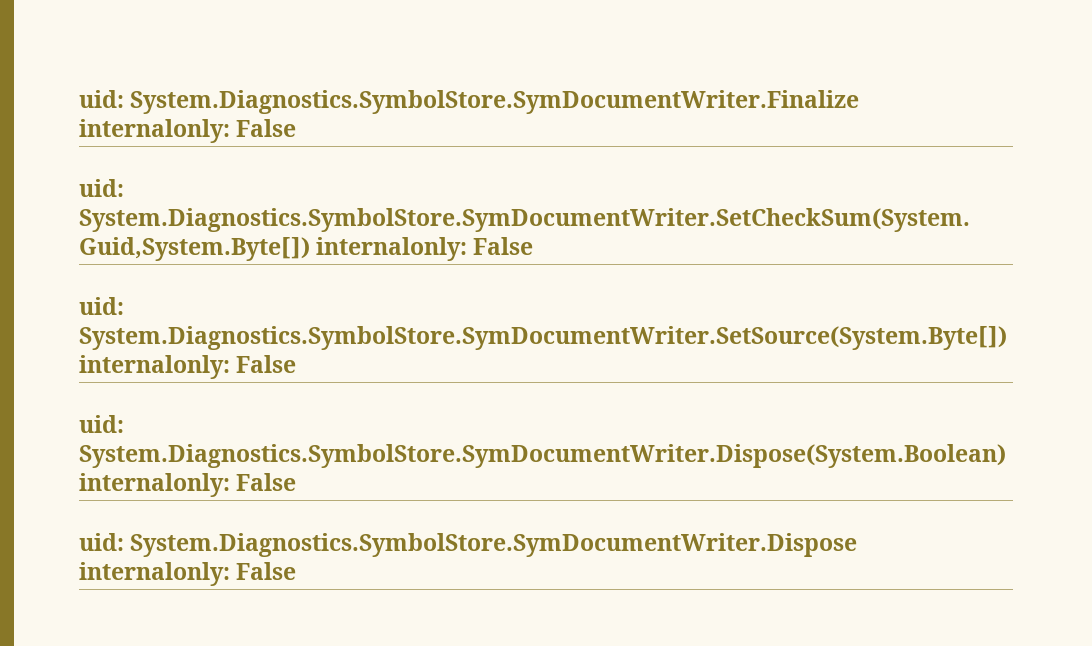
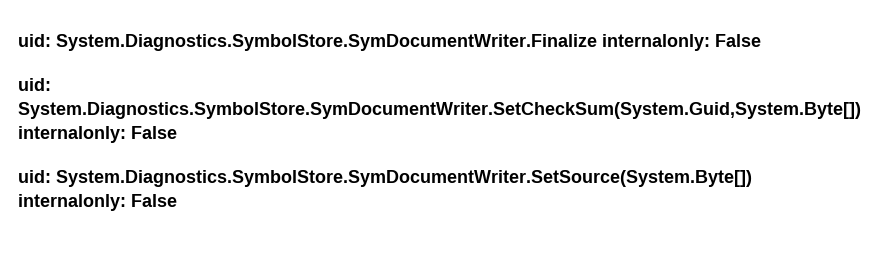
[79,415,124,433] [79,444,1006,468] [79,473,297,497] [79,533,858,557] [79,562,297,586] // uid: System.Diagnostics.SymbolStore.SymDocumentWriter.Dispose(System.Boolean) internalonly: False // uid: System.Diagnostics.SymbolStore.SymDocumentWriter.Dispose internalonly: False -> (177, 200) none

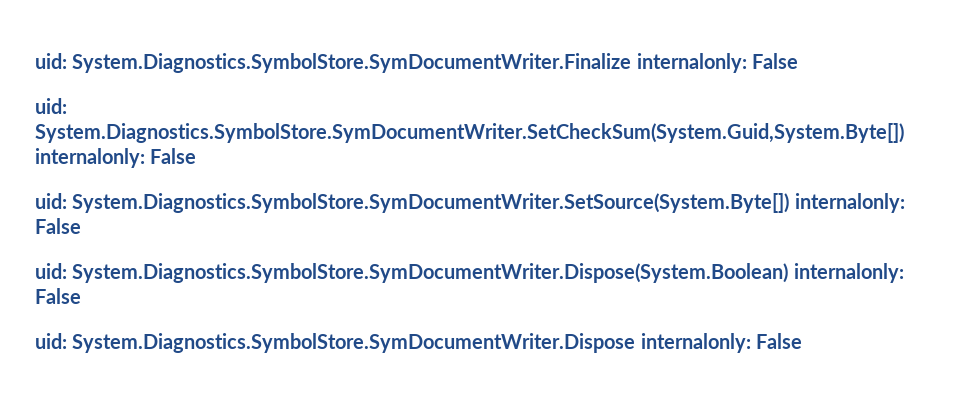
(177, 200) none -> [35,263,904,283] [35,288,81,304] [35,333,803,353] // uid: System.Diagnostics.SymbolStore.SymDocumentWriter.Dispose(System.Boolean) internalonly: False // uid: System.Diagnostics.SymbolStore.SymDocumentWriter.Dispose internalonly: False

